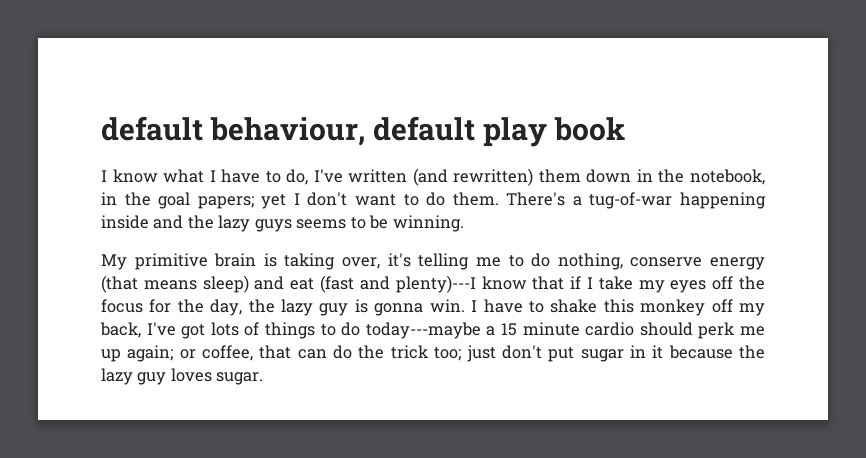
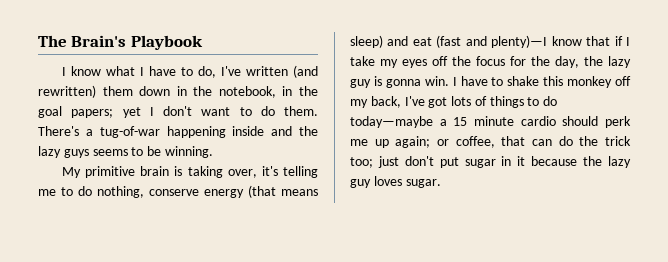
[101,116,626,147] default behaviour, default play book -> [38,35,203,50] The Brain's Playbook
[395,275,476,293] plenty)---I -> [491,35,548,48] plenty)—I
[365,322,481,339] today---maybe -> [350,116,433,128] today—maybe

